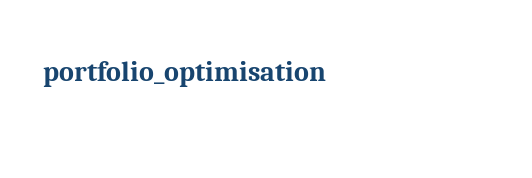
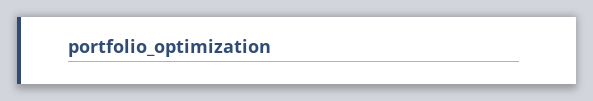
[43,61,326,87] portfolio_optimisation -> [68,39,271,57] portfolio_optimization

